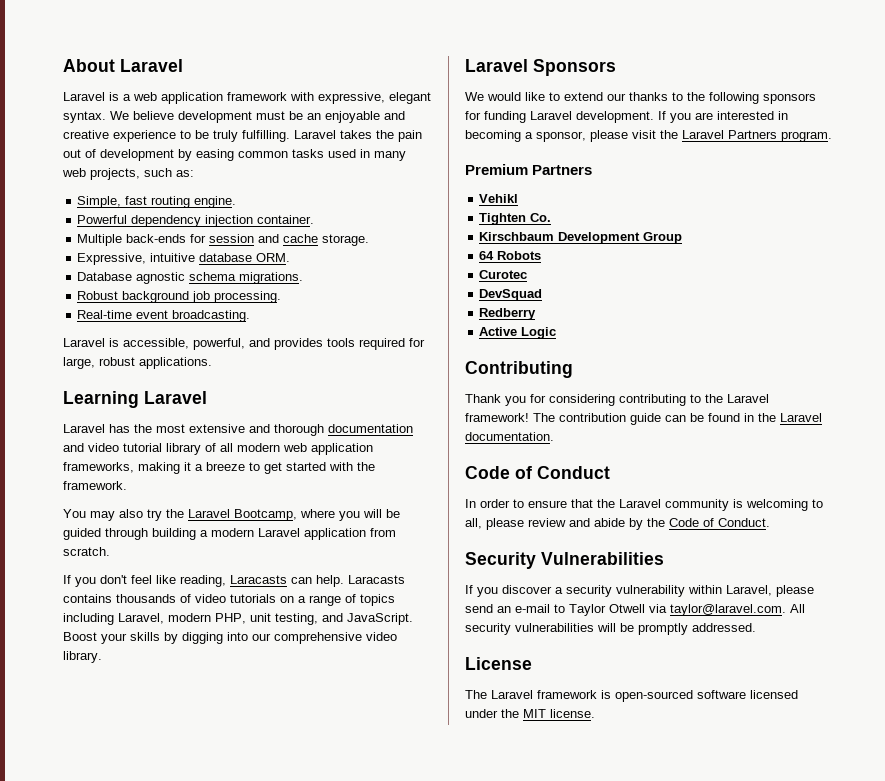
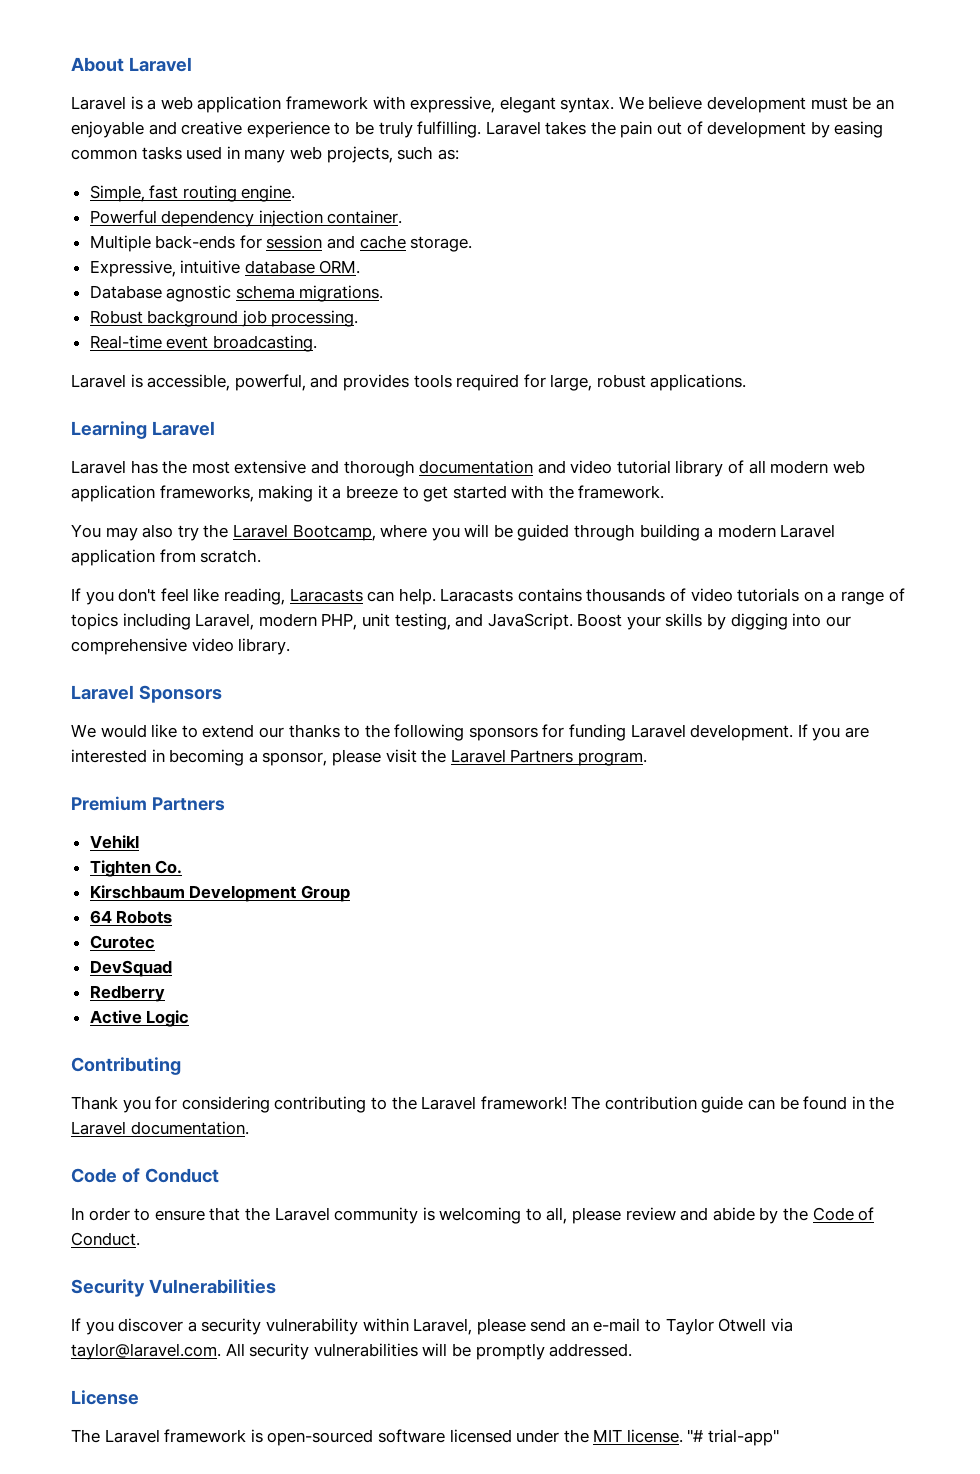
(595, 713) none -> [687,1429,780,1446] "# trial-app"

